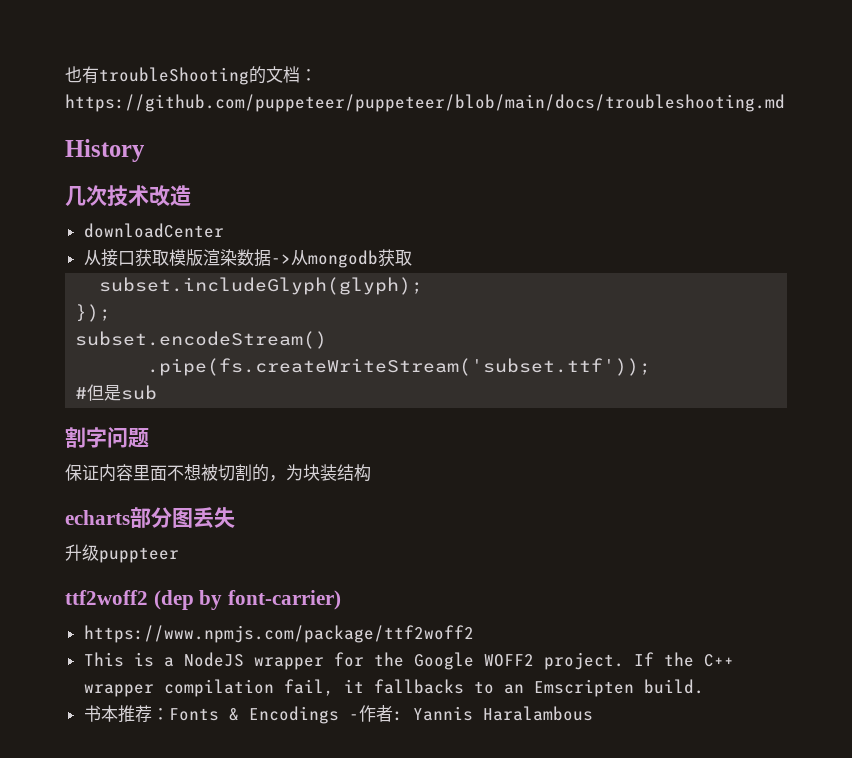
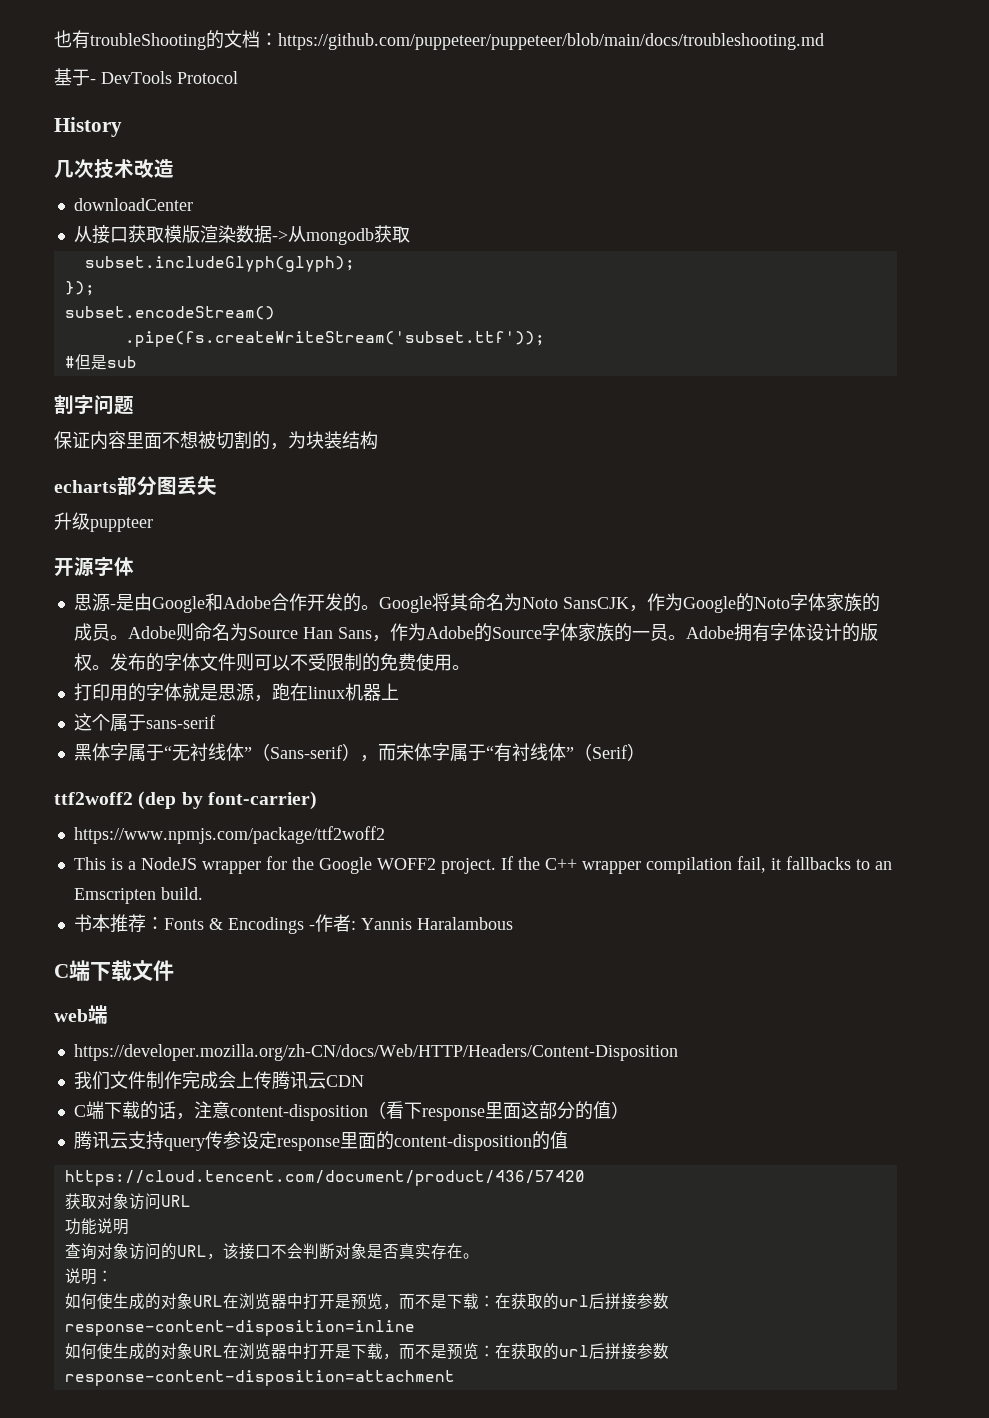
(785, 103) none -> [54,68,238,86] // 基于- DevTools Protocol
(179, 555) none -> [54,557,134,577] [73,593,880,613] [73,623,878,642] [73,653,470,672] [73,683,399,702] [73,713,215,731] [73,743,645,762] // 开源字体 // 思源-是由Google和Adobe合作开发的。Google将其命名为Noto SansCJK，作为Google的Noto字体家族的成员。Adobe则命名为Source Han Sans，作为Adobe的Source字体家族的一员。Adobe拥有字体设计的版权。发布的字体文件则可以不受限制的免费使用。 // 打印用的字体就是思源，跑在linux机器上 // 这个属于sans-serif // 黑体字属于“无衬线体”（Sans-serif），而宋体字属于“有衬线体”（Serif）
(593, 713) none -> [54,960,174,981] [54,1005,108,1024] [73,1044,678,1061] [73,1071,364,1090] [73,1101,629,1121] [73,1131,568,1151] [64,1170,585,1186] [64,1193,191,1210] [64,1218,129,1235] [64,1243,479,1260] [64,1268,113,1285] [64,1293,669,1310] [64,1320,415,1336] [64,1343,669,1360] [64,1370,455,1386] // C端下载文件 // web端 // https://developer.mozilla.org/zh-CN/docs/Web/HTTP/Headers/Content-Disposition // 我们文件制作完成会上传腾讯云CDN // C端下载的话，注意content-disposition（看下response里面这部分的值） // 腾讯云支持query传参设定response里面的content-disposition的值 // https://cloud.tencent.com/document/product/436/57420 // 获取对象访问URL // 功能说明 // 查询对象访问的URL，该接口不会判断对象是否真实存在。 // 说明： // 如何使生成的对象URL在浏览器中打开是预览，而不是下载：在获取的url后拼接参数response-content-disposition=inline // 如何使生成的对象URL在浏览器中打开是下载，而不是预览：在获取的url后拼接参数response-content-disposition=attachment

